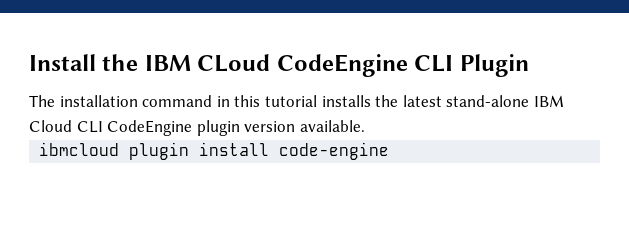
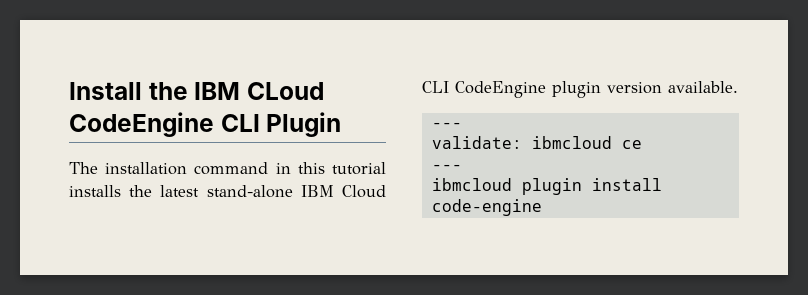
(365, 126) none -> [431,122,462,128] [431,136,642,149] [431,164,462,170] // --- // validate: ibmcloud ce // ---

